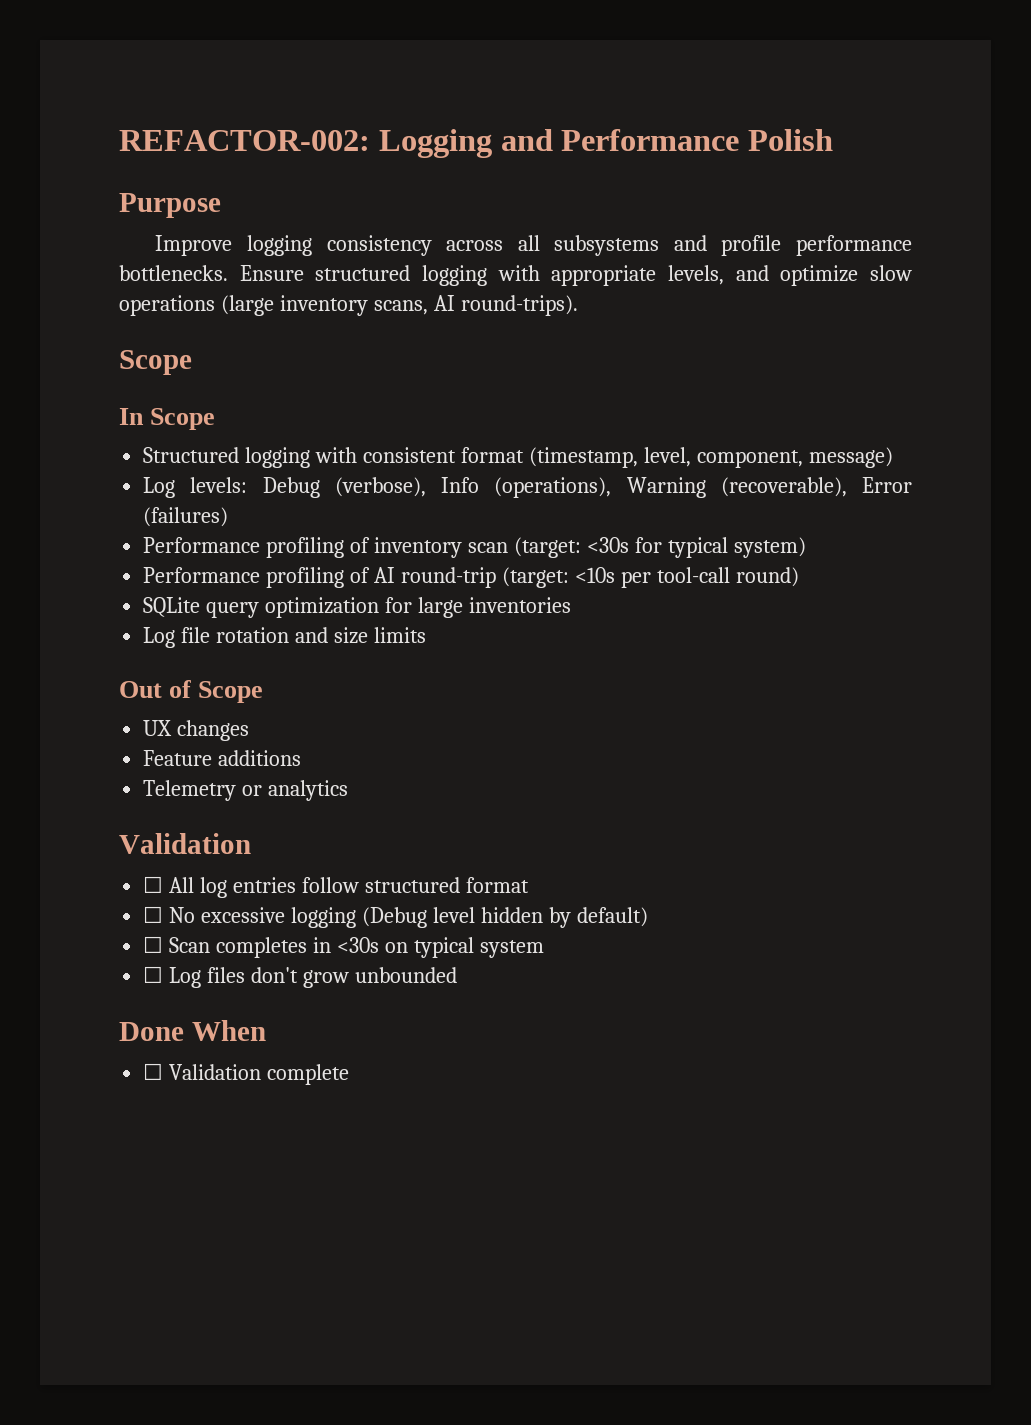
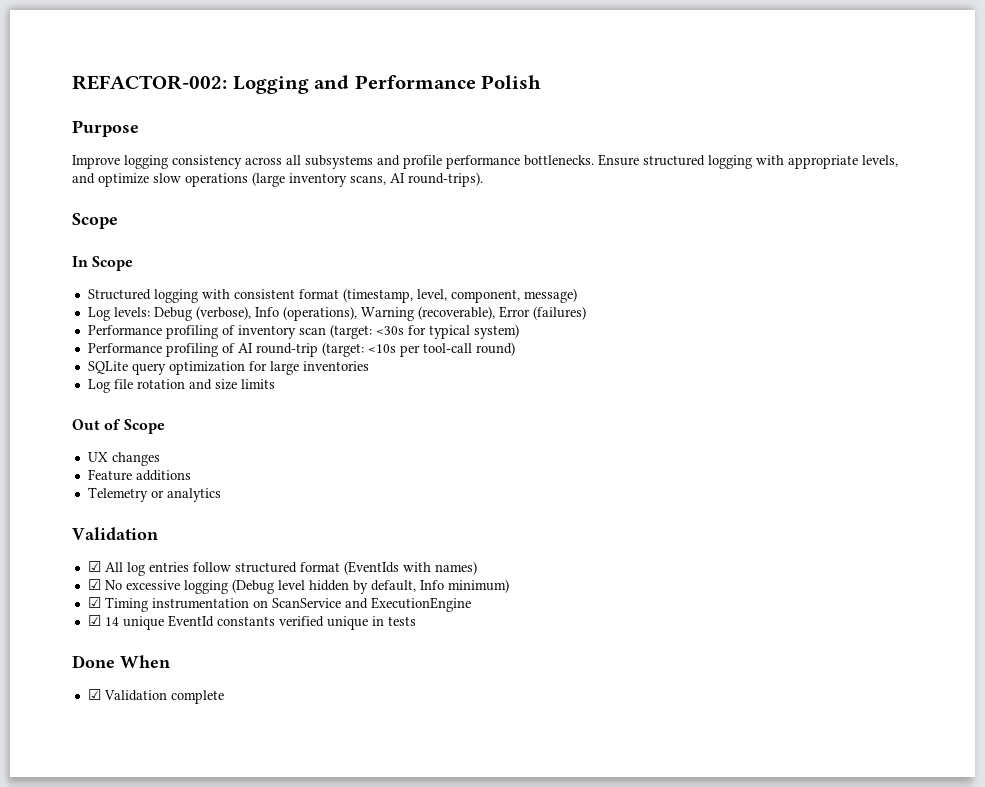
[143,876,164,893] ☐ -> [87,561,101,572] ☑
[143,906,164,923] // ☐ -> [343,561,477,575] [87,579,101,590] (EventIds with names) // ☑
[576,907,648,927] [143,936,544,958] [143,966,457,988] default) // ☐ Scan completes in <30s on typical system // ☐ Log files don't grow unbounded -> [370,579,509,593] [87,597,471,612] [87,615,416,630] default, Info minimum) // ☑ Timing instrumentation on ScanService and ExecutionEngine // ☑ 14 unique EventId constants verified unique in tests
[143,1063,164,1080] ☐ -> [87,689,101,700] ☑

